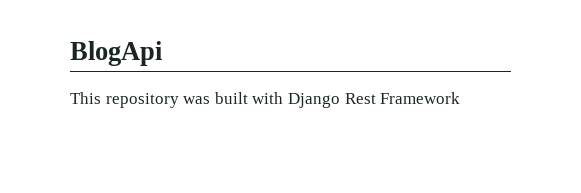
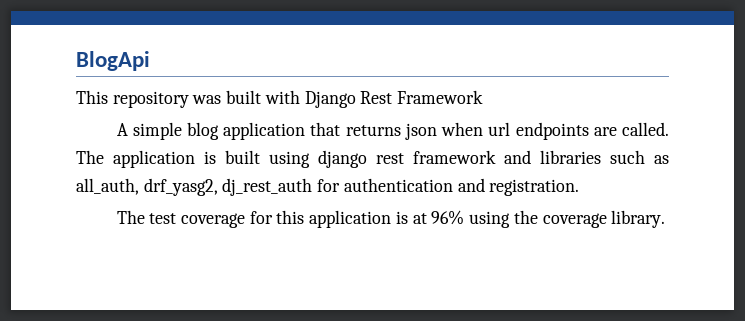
(461, 98) none -> [116,122,669,140] [76,150,669,168] [76,178,580,196] [116,210,666,228] // A simple blog application that returns json when url endpoints are called. The application is built using django rest framework and libraries such as all_auth, drf_yasg2, dj_rest_auth for authentication and registration. // The test coverage for this application is at 96% using the coverage library.

